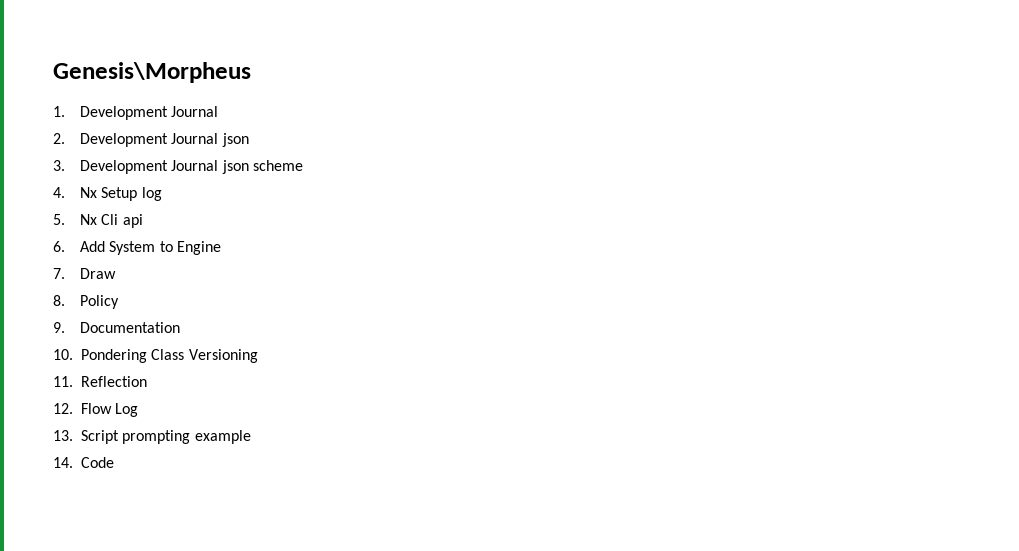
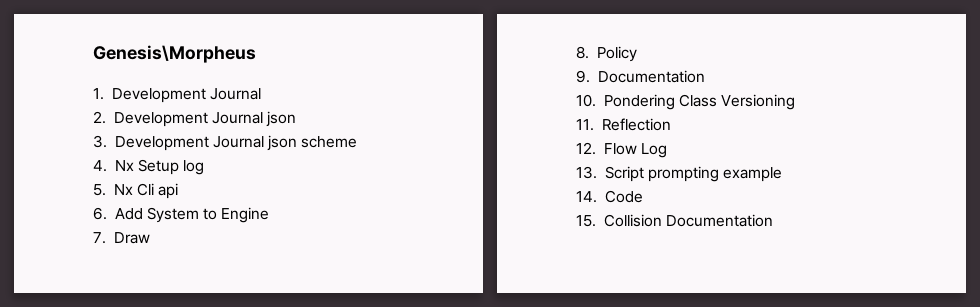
(114, 462) none -> [576,214,773,227] // 15. Collision Documentation

